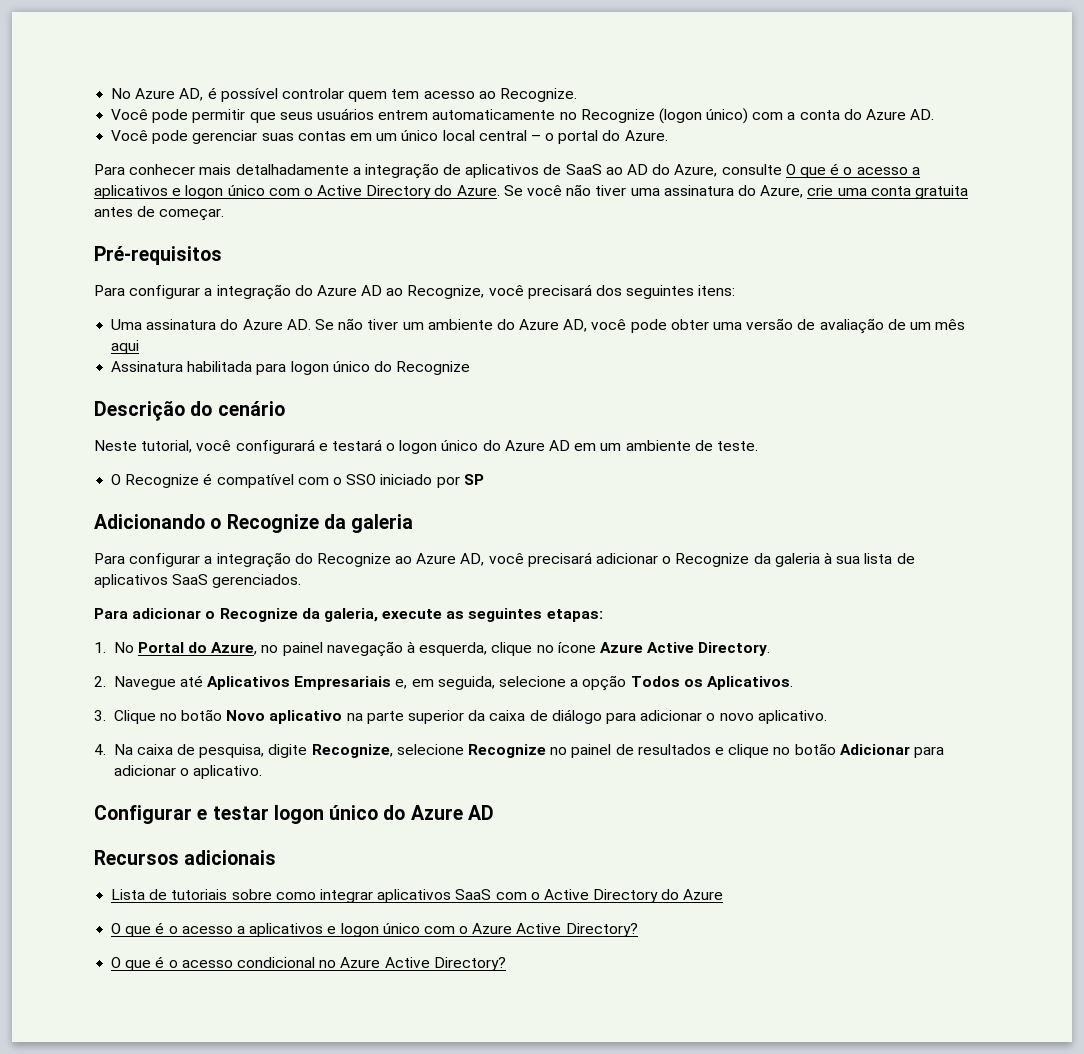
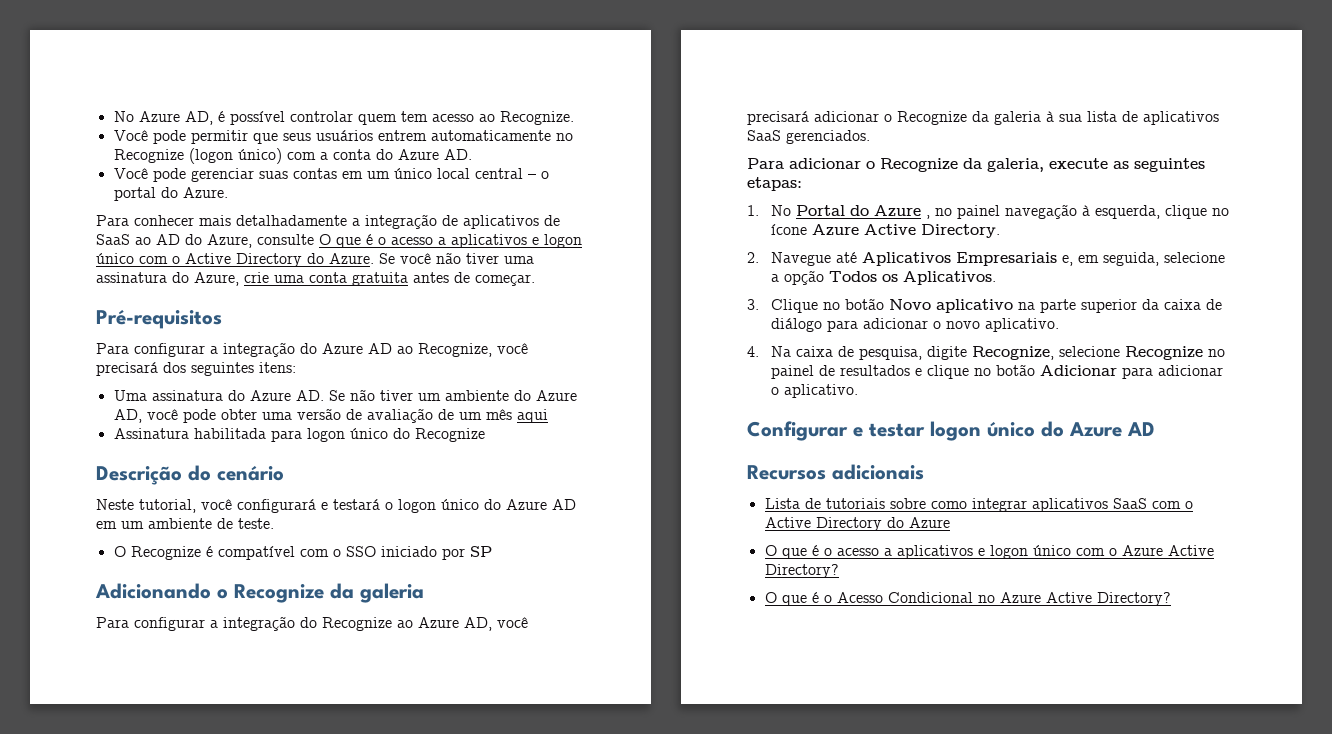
[211,642,258,655] Azure, -> [874,205,931,219] Azure ,
[181,957,315,968] acesso condicional -> [836,592,973,603] Acesso Condicional

